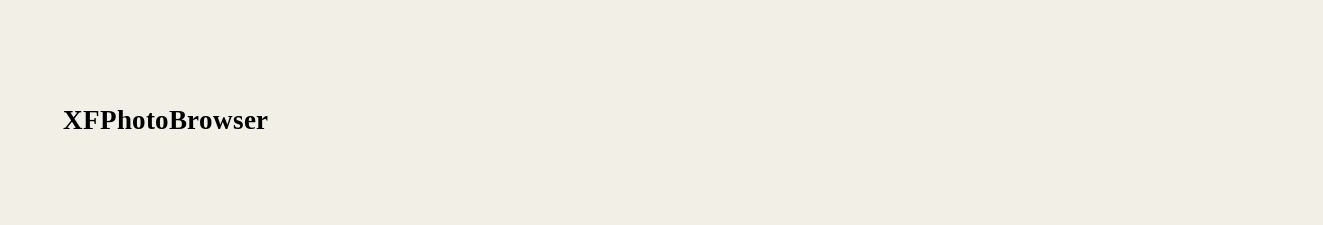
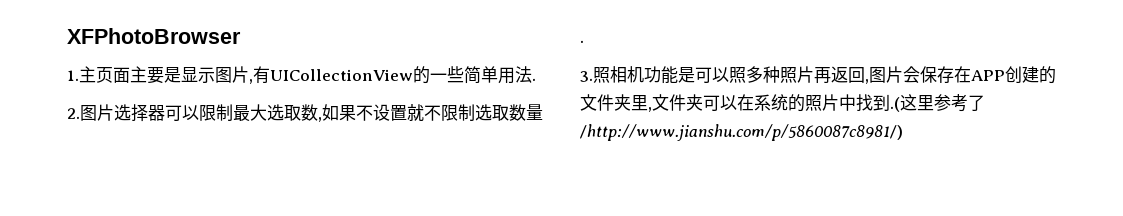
(268, 119) none -> [67,66,536,84] [67,104,543,122] [580,40,584,43] [580,66,1056,84] [580,94,985,112] [580,124,903,141] // 1.主页面主要是显示图片,有UICollectionView的一些简单用法. // 2.图片选择器可以限制最大选取数,如果不设置就不限制选取数量. // 3.照相机功能是可以照多种照片再返回,图片会保存在APP创建的文件夹里,文件夹可以在系统的照片中找到.(这里参考了/http://www.jianshu.com/p/5860087c8981/)

